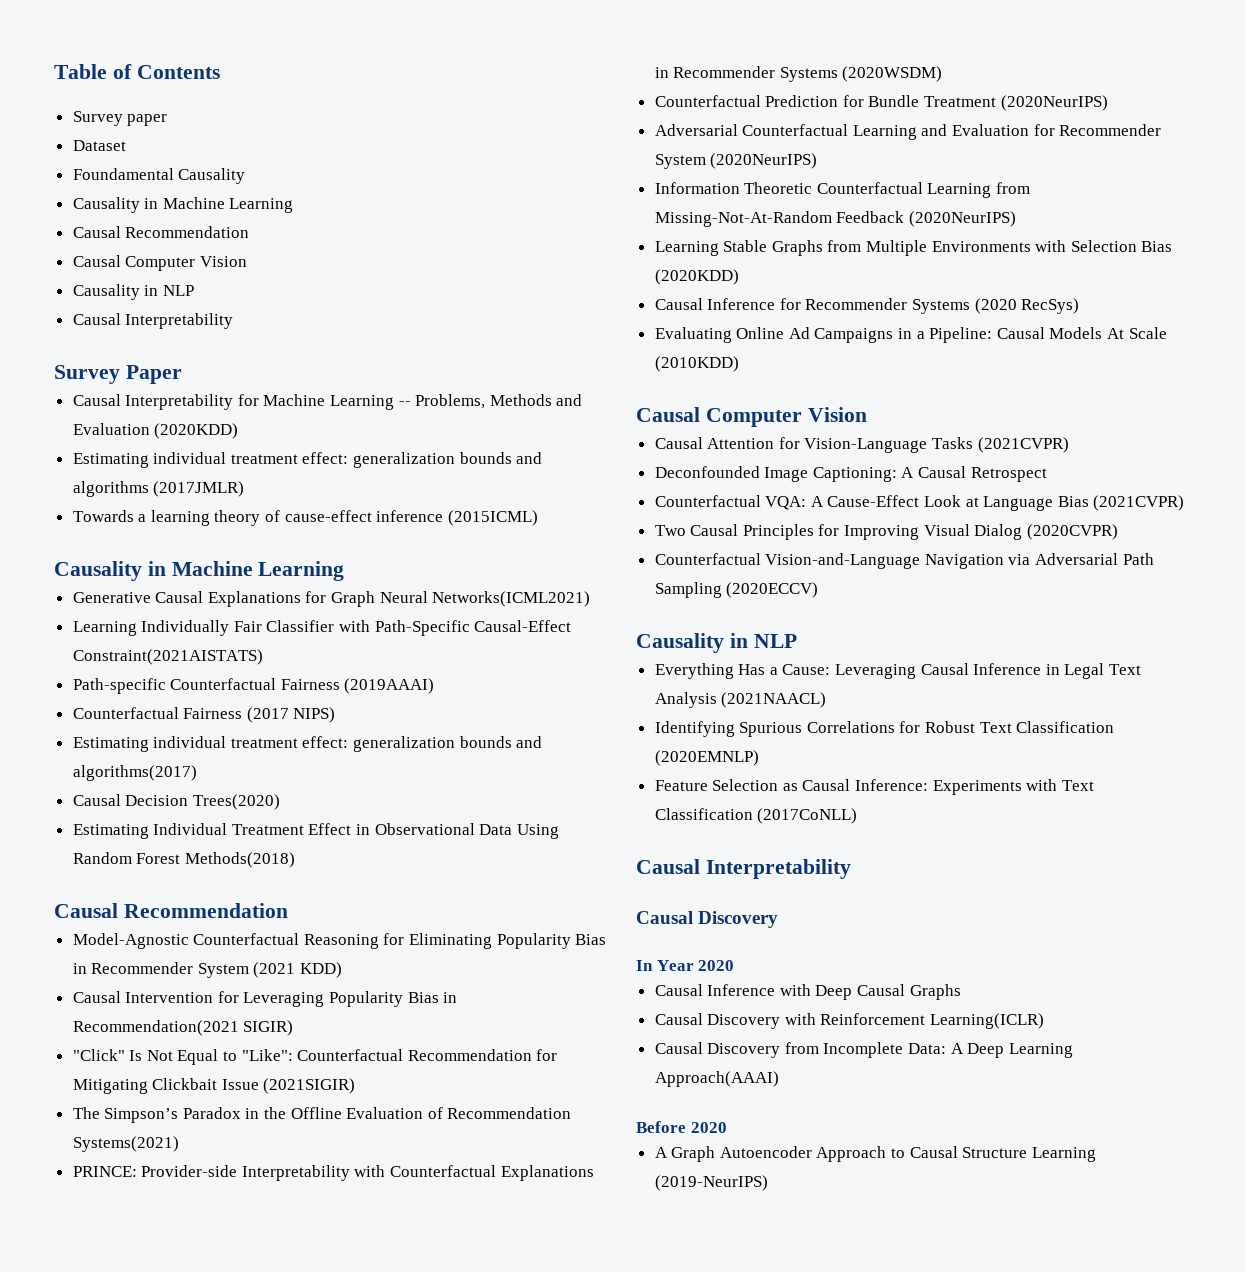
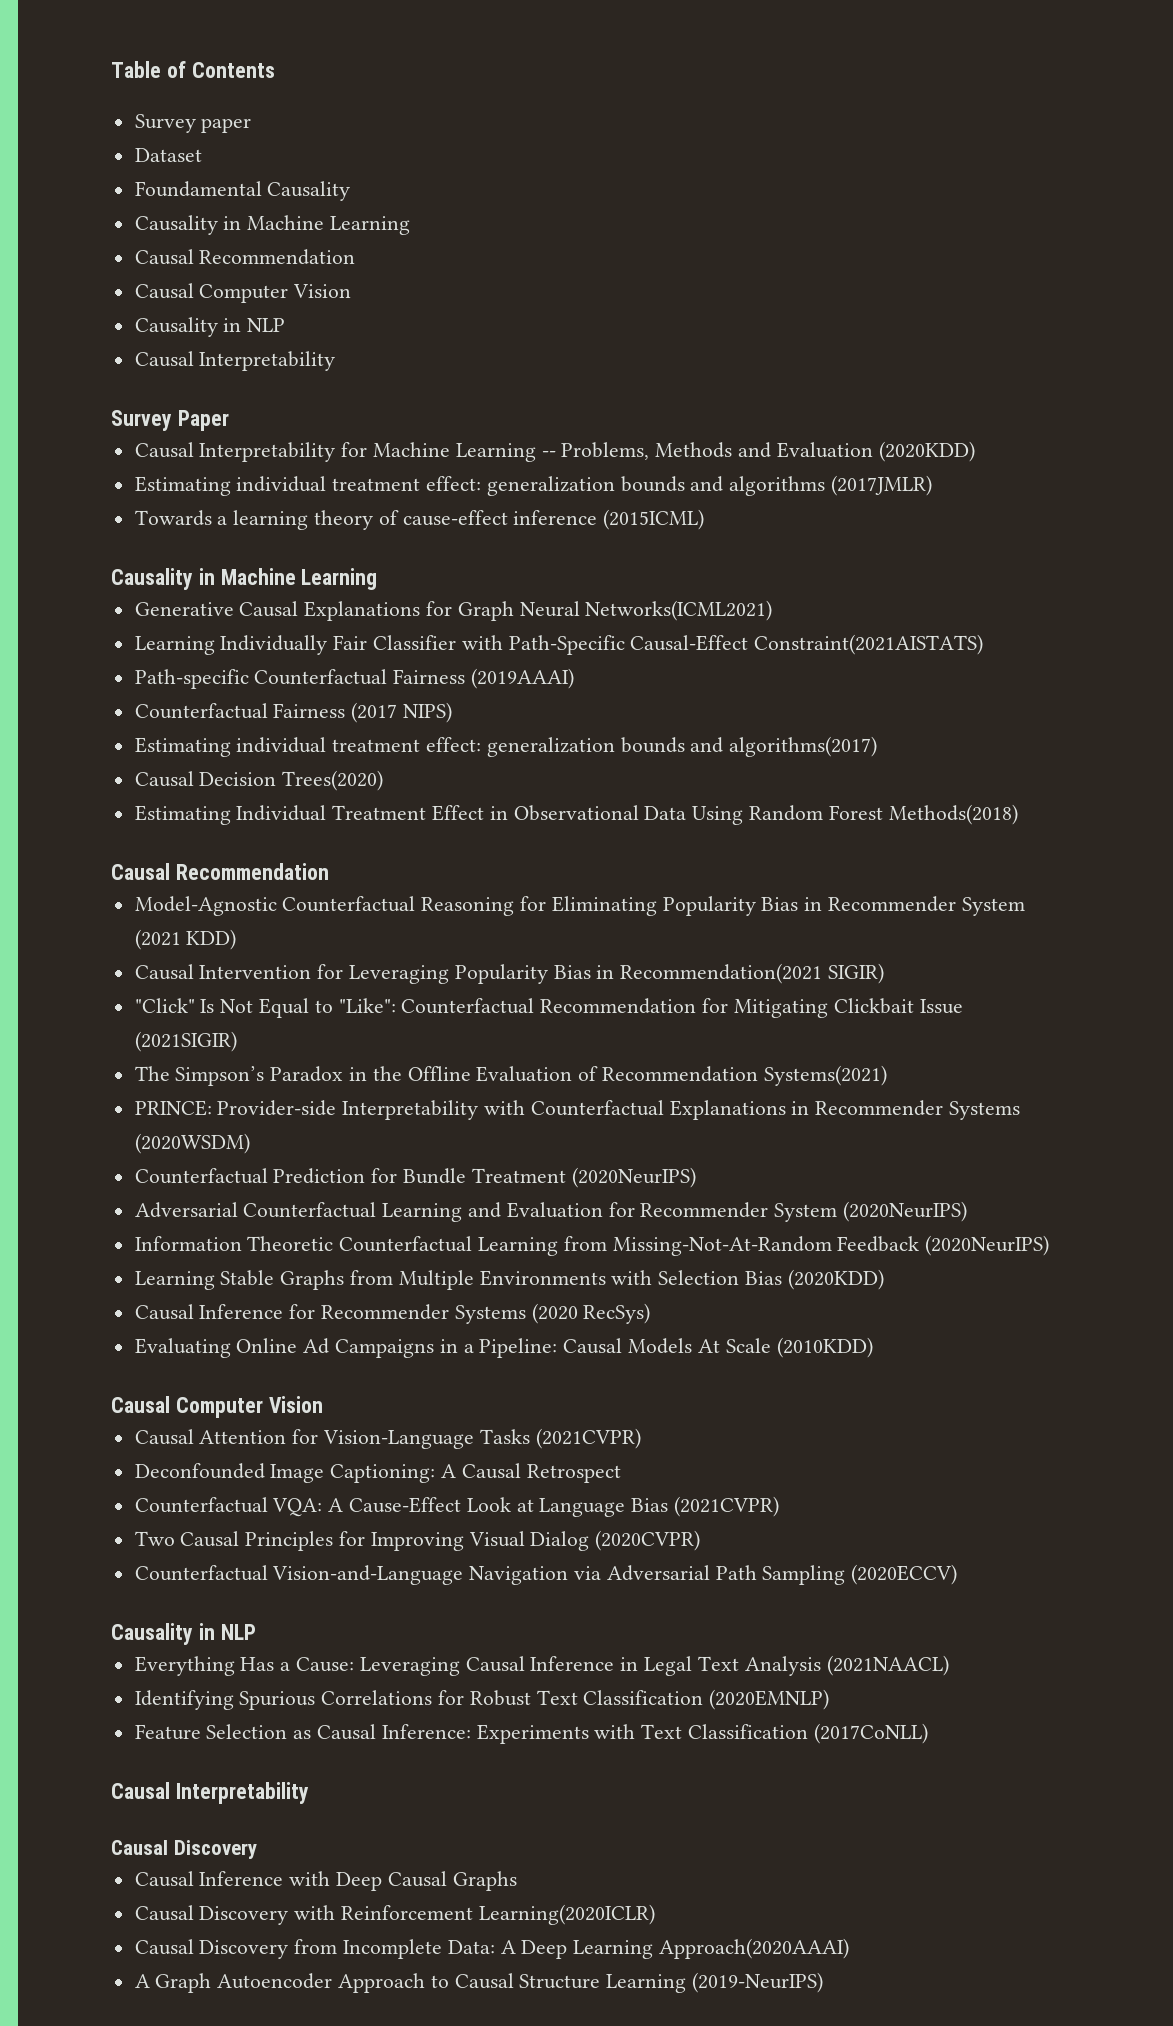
[636,960,735,971] // In Year 2020 -> (257, 1849) none
[930,1013,1045,1029] Learning(ICLR) -> [478,1904,655,1925] Learning(2020ICLR)
[654,1071,779,1087] [636,1121,727,1133] Approach(AAAI) // Before 2020 -> [659,1938,850,1959] Approach(2020AAAI)

